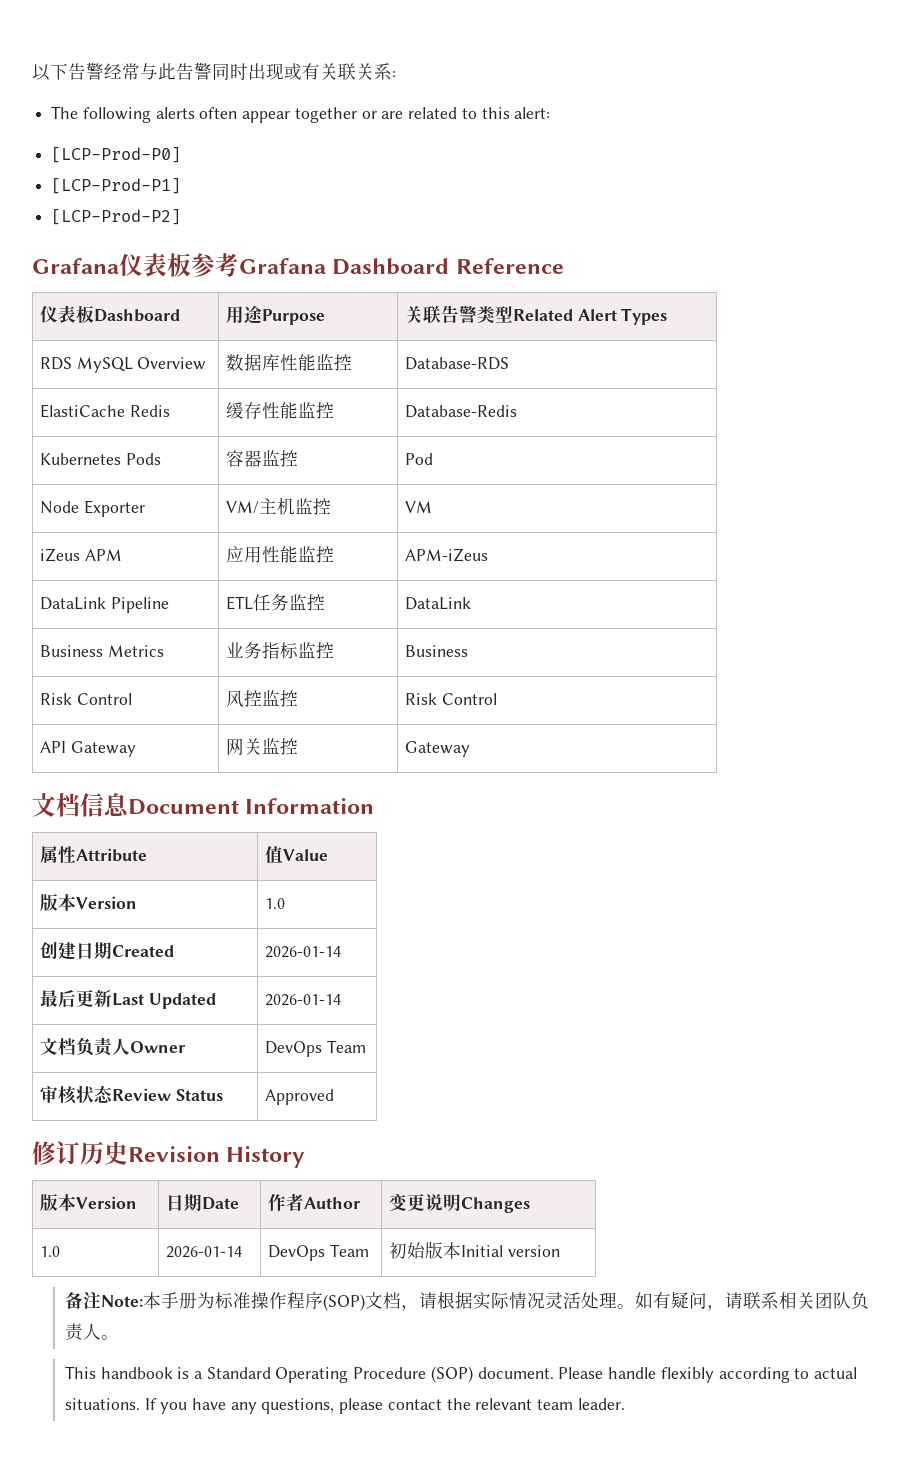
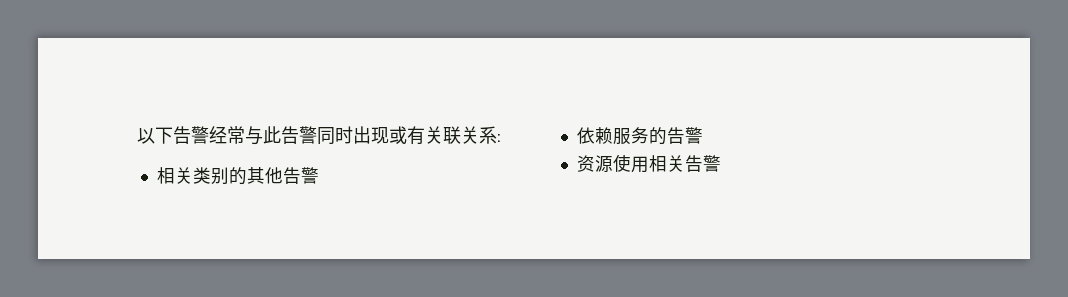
[51,106,551,123] [51,147,182,163] [51,178,182,194] [51,209,182,225] [32,253,564,277] [39,305,180,323] [225,305,325,325] [404,305,668,325] [39,357,207,373] [225,353,352,371] [404,357,509,370] [39,404,170,418] [225,402,334,419] [404,405,517,418] [39,453,161,465] [225,450,298,467] [404,453,433,465] [39,500,145,517] [225,497,331,515] [404,501,432,513] [39,548,122,562] [225,546,334,563] [404,548,488,562] [39,597,169,613] [225,594,325,611] [404,597,471,610] [39,645,164,657] [225,642,334,659] [404,645,468,657] [39,693,132,705] [225,690,298,708] [404,693,497,705] [39,741,136,757] [225,738,298,756] [404,741,470,757] [32,793,375,817] [39,846,147,864] [264,846,328,864] [39,894,137,911] [264,898,285,909] [39,942,174,960] [264,946,341,958] [39,990,216,1009] [264,994,341,1006] [39,1037,186,1057] [264,1040,366,1057] [39,1085,223,1104] [264,1089,334,1105] [32,1141,306,1168] [39,1194,137,1211] [165,1194,239,1211] [267,1193,361,1211] [388,1193,530,1213] [39,1246,60,1257] [165,1246,242,1258] [267,1244,369,1261] [388,1241,560,1259] [64,1291,869,1311] [64,1323,119,1341] [64,1366,857,1383] [64,1398,625,1414] The following alerts often appear together or are related to this alert: // [LCP-Prod-P0] // [LCP-Prod-P1] // [LCP-Prod-P2] // Grafana仪表板参考Grafana Dashboard Reference // 仪表板Dashboard | 用途Purpose | 关联告警类型Related Alert Types // RDS MySQL Overview | 数据库性能监控 | Database-RDS // ElastiCache Redis | 缓存性能监控 | Database-Redis // Kubernetes Pods | 容器监控 | Pod // Node Exporter | VM/主机监控 | VM // iZeus APM | 应用性能监控 | APM-iZeus // DataLink Pipeline | ETL任务监控 | DataLink // Business Metrics | 业务指标监控 | Business // Risk Control | 风控监控 | Risk Control // API Gateway | 网关监控 | Gateway // 文档信息Document Information // 属性Attribute | 值Value // 版本Version | 1.0 // 创建日期Created | 2026-01-14 // 最后更新Last Updated | 2026-01-14 // 文档负责人Owner | DevOps Team // 审核状态Review Status | Approved // 修订历史Revision History // 版本Version | 日期Date | 作者Author | 变更说明Changes // 1.0 | 2026-01-14 | DevOps Team | 初始版本Initial version // 备注Note:本手册为标准操作程序(SOP)文档，请根据实际情况灵活处理。如有疑问，请联系相关团队负责人。 // This handbook is a Standard Operating Procedure (SOP) document. Please handle flexibly according to actual situations. If you have any questions, please contact the relevant team leader. -> [156,167,319,185] [576,127,703,145] [576,154,721,173] 相关类别的其他告警 // 依赖服务的告警 // 资源使用相关告警

